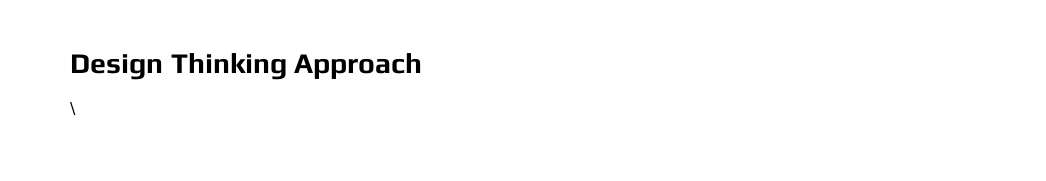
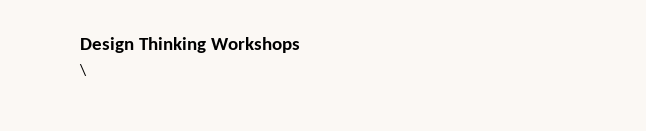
[294,53,423,79] Approach -> [211,37,301,53] Workshops

